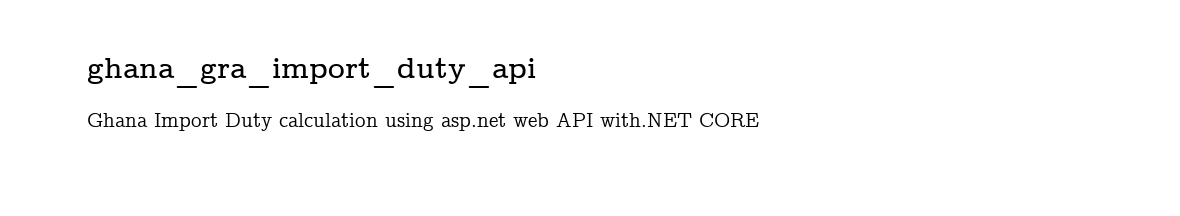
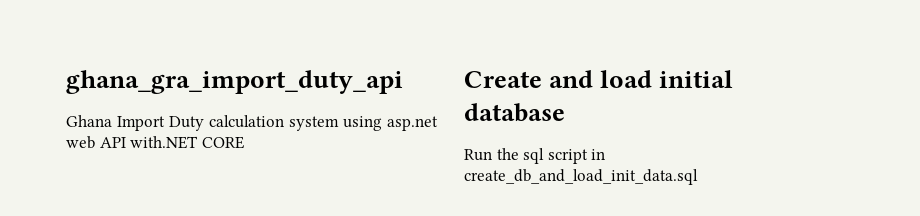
(378, 120) none -> [289,116,339,131] system
(759, 120) none -> [464,70,734,88] [464,103,565,122] [464,148,606,164] [464,169,698,185] // Create and load initial database // Run the sql script in create_db_and_load_init_data.sql

